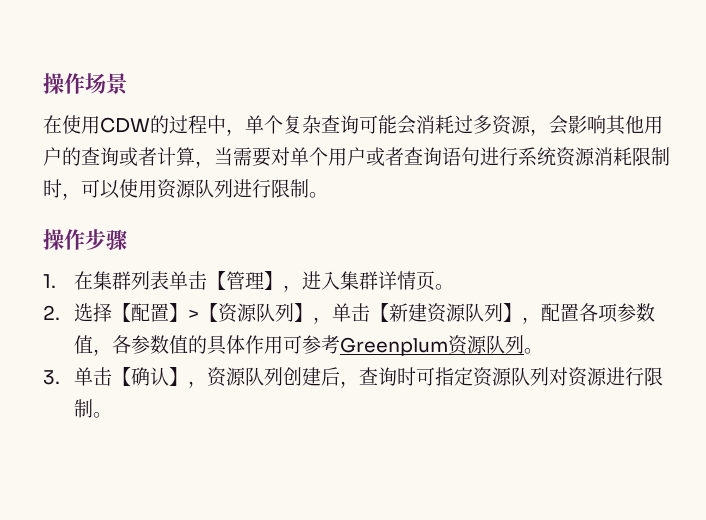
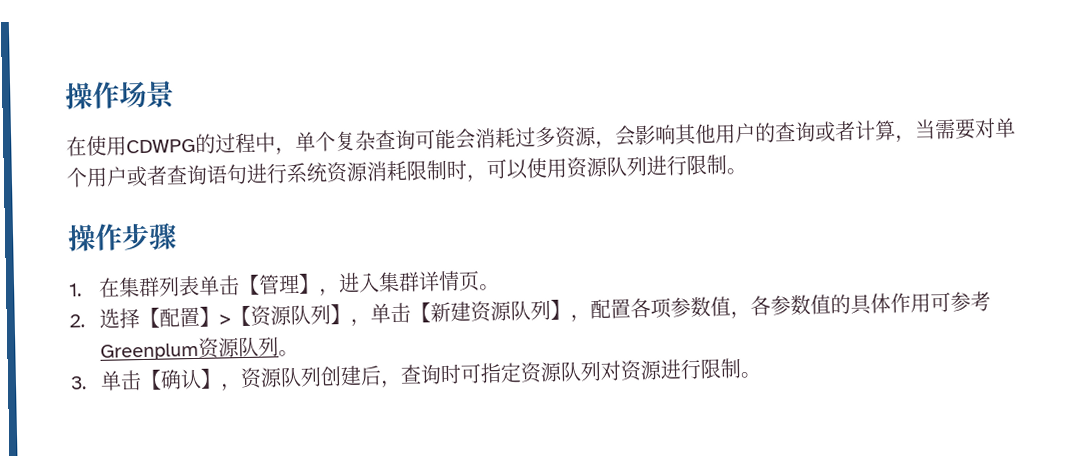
[100,117,150,133] CDW -> [126,138,196,154] CDWPG

